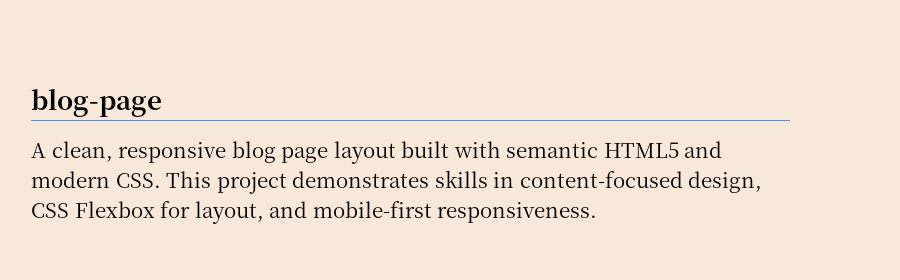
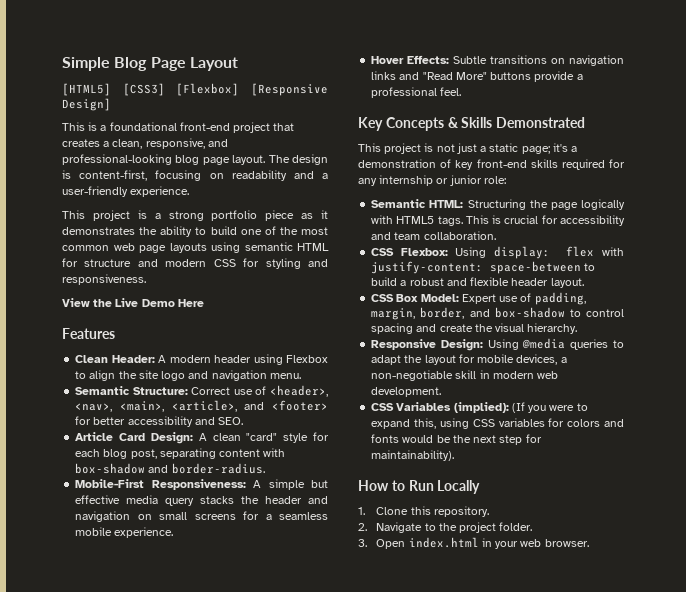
[31,89,162,117] [31,141,723,164] [31,170,763,194] [31,201,598,224] blog-page // A clean, responsive blog page layout built with semantic HTML5 and modern CSS. This project demonstrates skills in content-focused design, CSS Flexbox for layout, and mobile-first responsiveness. -> [62,57,238,71] [62,83,328,96] [62,98,111,111] [62,122,295,133] [62,138,228,149] [62,154,328,165] [62,170,328,181] [62,186,190,197] [62,210,328,221] [62,226,328,237] [62,242,329,253] [62,258,328,269] [62,274,146,285] [62,298,204,307] [62,328,115,339] [75,354,328,365] [75,370,301,381] [75,385,328,397] [75,400,328,412] [75,416,244,427] [75,432,329,444] [75,448,286,459] [75,463,265,474] [75,479,328,490] [75,495,328,506] [75,511,328,522] [75,527,174,538] [371,55,624,66] [371,71,583,82] [371,87,462,98] [358,117,586,131] [358,143,578,154] [358,159,625,170] [358,175,506,186] [371,199,625,210] [371,215,625,226] [371,231,496,240] [371,246,624,259] [371,261,596,274] [371,277,584,288] [371,292,586,305] [371,307,624,320] [371,323,578,334] [371,338,624,351] [371,354,567,365] [371,370,559,381] [371,387,442,397] [371,402,588,413] [371,418,624,429] [371,434,542,445] [371,450,455,461] [358,480,481,494] [358,506,489,517] [358,522,533,533] [358,537,589,549] Simple Blog Page Layout // [HTML5] [CSS3] [Flexbox] [Responsive Design] // This is a foundational front-end project that creates a clean, responsive, and professional-looking blog page layout. The design is content-first, focusing on readability and a user-friendly experience. // This project is a strong portfolio piece as it demonstrates the ability to build one of the most common web page layouts using semantic HTML for structure and modern CSS for styling and responsiveness. // View the Live Demo Here // Features // Clean Header: A modern header using Flexbox to align the site logo and navigation menu. // Semantic Structure: Correct use of <header>, <nav>, <main>, <article>, and <footer> for better accessibility and SEO. // Article Card Design: A clean "card" style for each blog post, separating content with box-shadow and border-radius. // Mobile-First Responsiveness: A simple but effective media query stacks the header and navigation on small screens for a seamless mobile experience. // Hover Effects: Subtle transitions on navigation links and "Read More" buttons provide a professional feel. // Key Concepts & Skills Demonstrated // This project is not just a static page; it's a demonstration of key front-end skills required for any internship or junior role: // Semantic HTML: Structuring the page logically with HTML5 tags. This is crucial for accessibility and team collaboration. // CSS Flexbox: Using display: flex with justify-content: space-between to build a robust and flexible header layout. // CSS Box Model: Expert use of padding, margin, border, and box-shadow to control spacing and create the visual hierarchy. // Responsive Design: Using @media queries to adapt the layout for mobile devices, a non-negotiable skill in modern web development. // CSS Variables (implied): (If you were to expand this, using CSS variables for colors and fonts would be the next step for maintainability). // How to Run Locally // 1. Clone this repository. // 2. Navigate to the project folder. // 3. Open index.html in your web browser.

